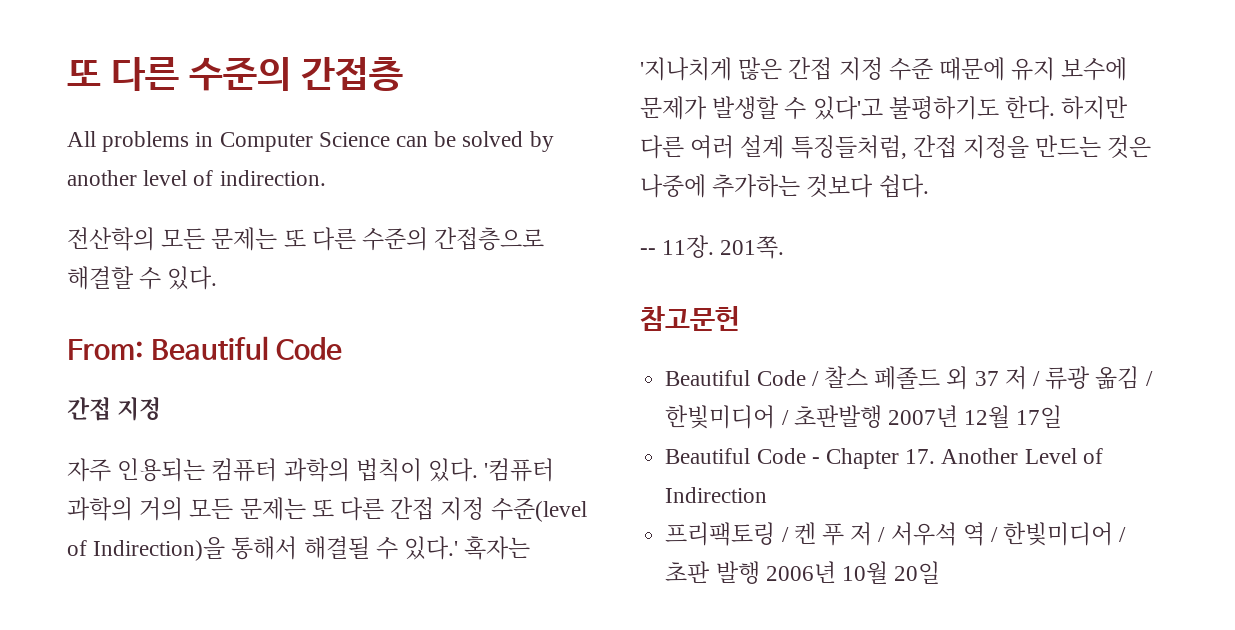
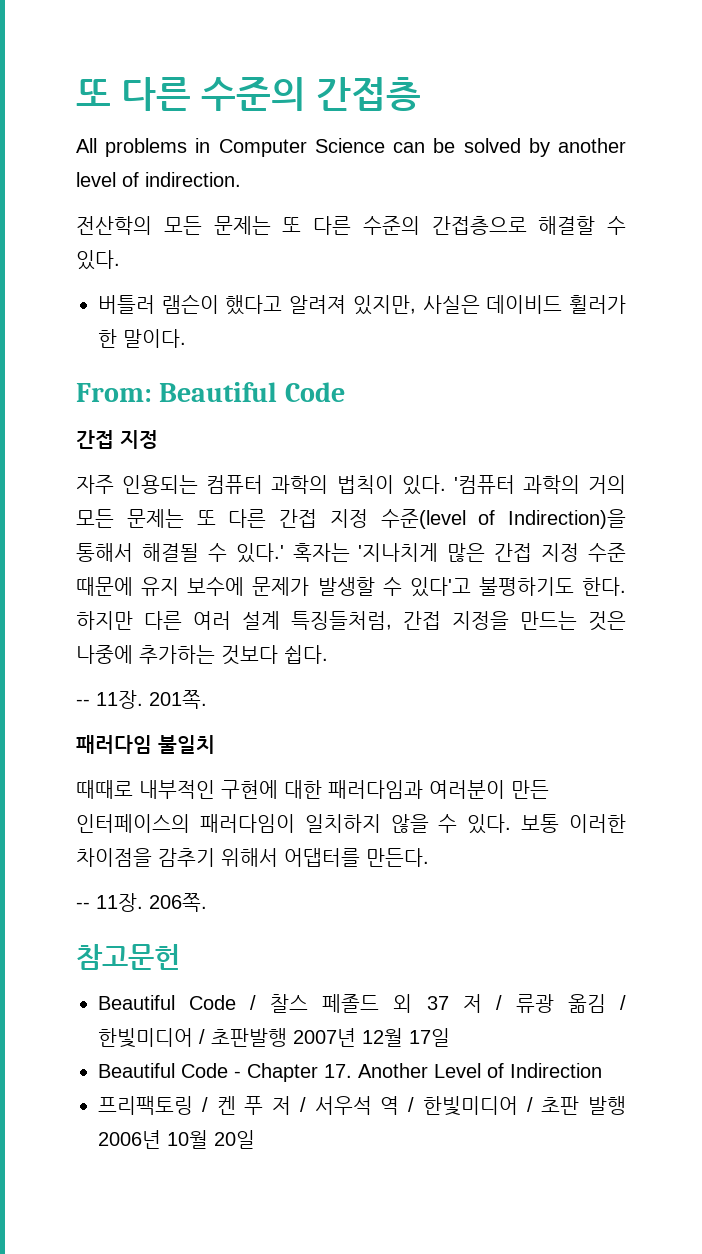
(218, 278) none -> [98,294,626,315] [98,329,186,348] // 버틀러 램슨이 했다고 알려져 있지만, 사실은 데이비드 휠러가 한 말이다.
(785, 247) none -> [76,735,215,754] [76,780,549,799] [76,814,626,834] [76,848,429,867] [76,893,207,912] // 패러다임 불일치 // 때때로 내부적인 구현에 대한 패러다임과 여러분이 만든 인터페이스의 패러다임이 일치하지 않을 수 있다. 보통 이러한 차이점을 감추기 위해서 어댑터를 만든다. // -- 11장. 206쪽.

